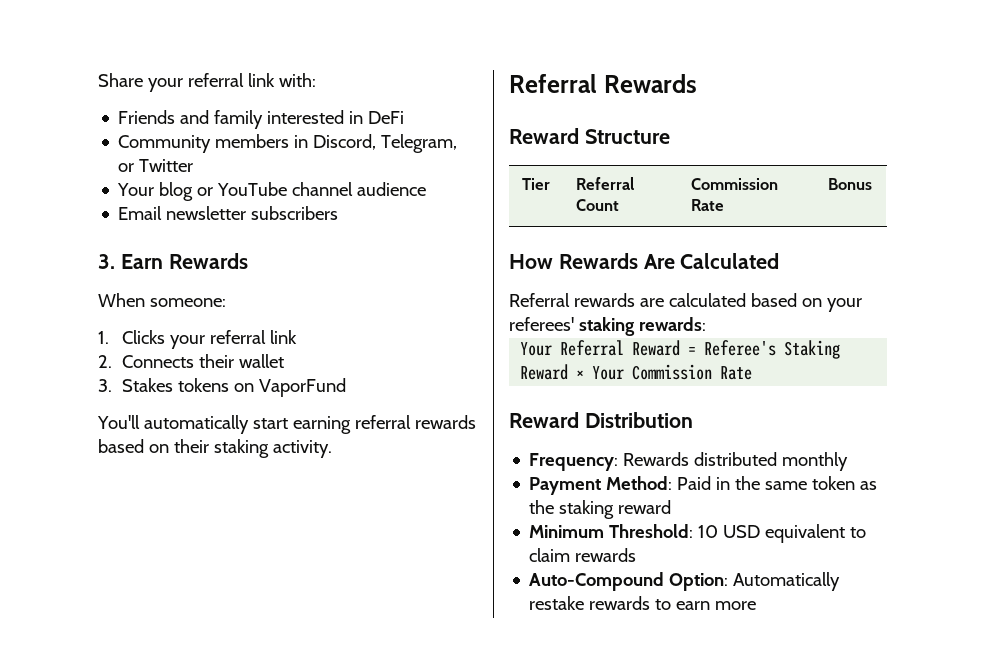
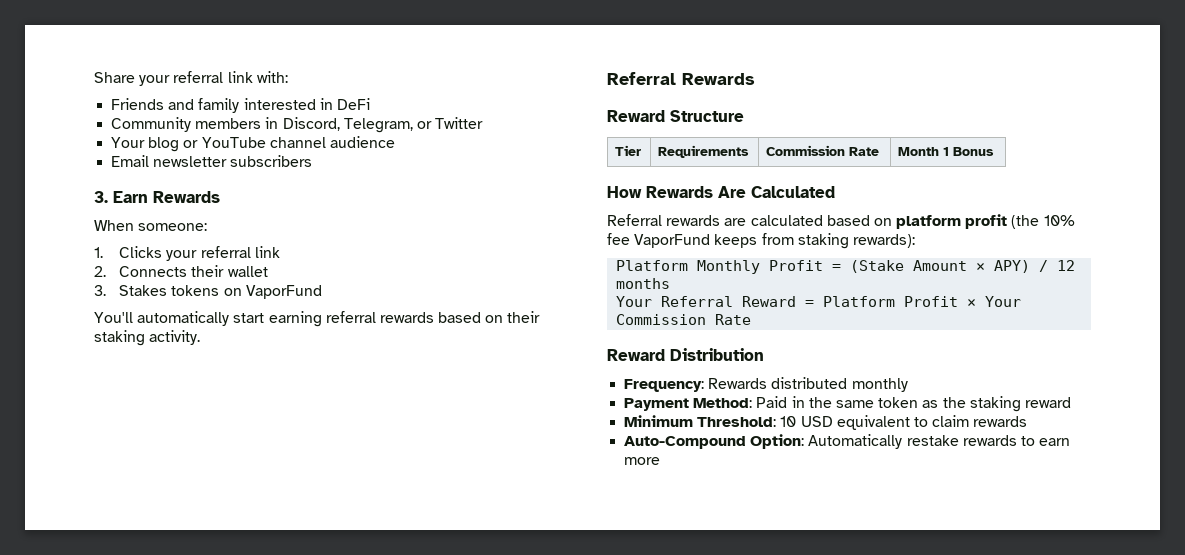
[575,177,634,190] [575,199,619,211] Referral Count -> [658,145,750,158] Requirements
(724, 205) none -> [898,147,950,156] Month 1
[826,298,862,312] [509,317,706,336] your referees' staking rewards: -> [896,214,1075,229] [607,233,915,249] [616,260,1076,274] [616,278,671,289] platform profit (the 10% fee VaporFund keeps from staking rewards): // Platform Monthly Profit = (Stake Amount × APY) / 12 months
[704,340,841,359] [520,364,569,380] Referee's Staking Reward -> [823,296,959,307] Platform Profit

